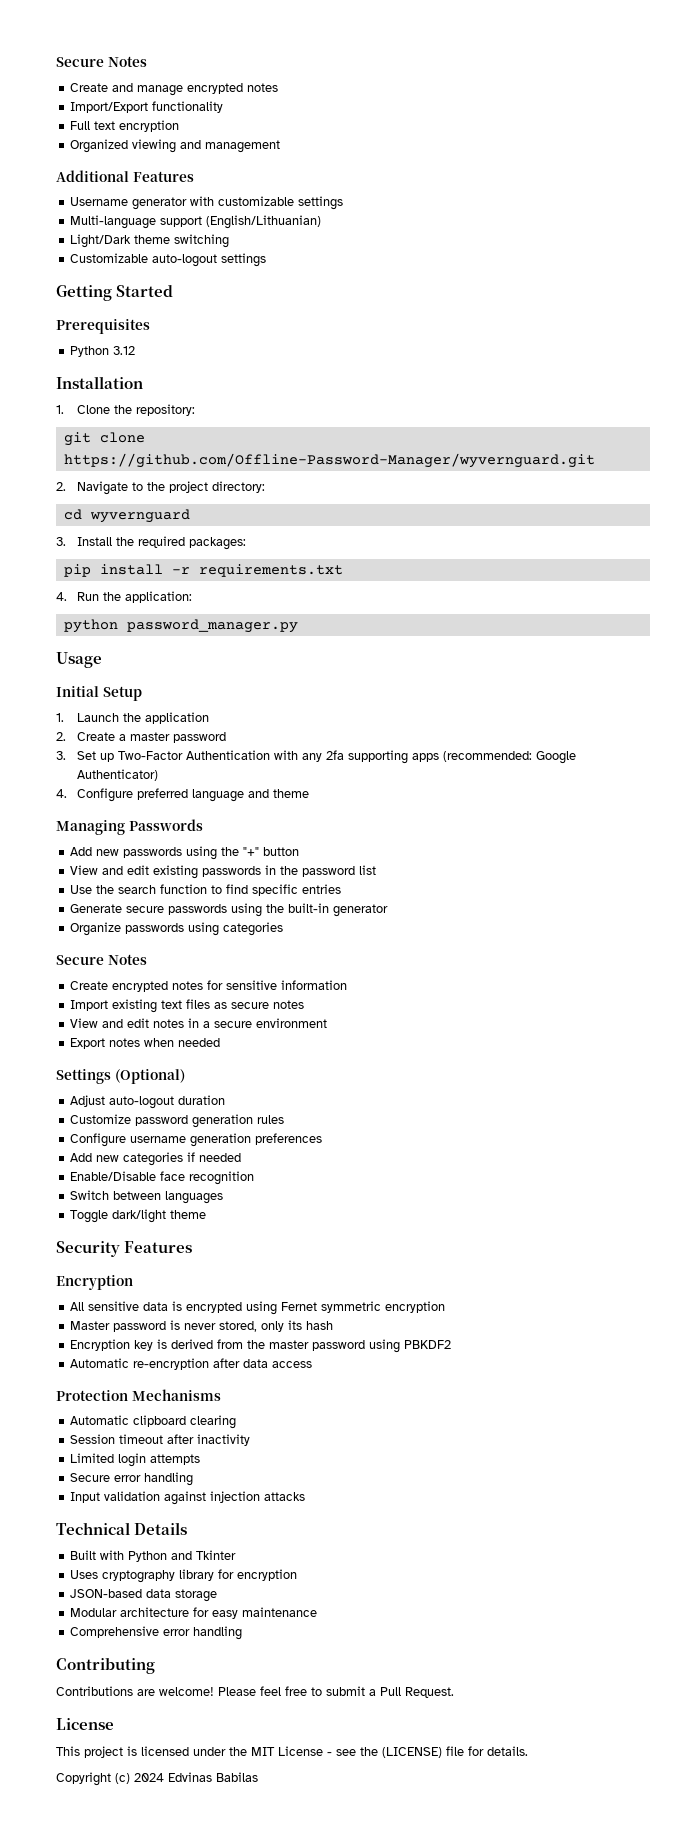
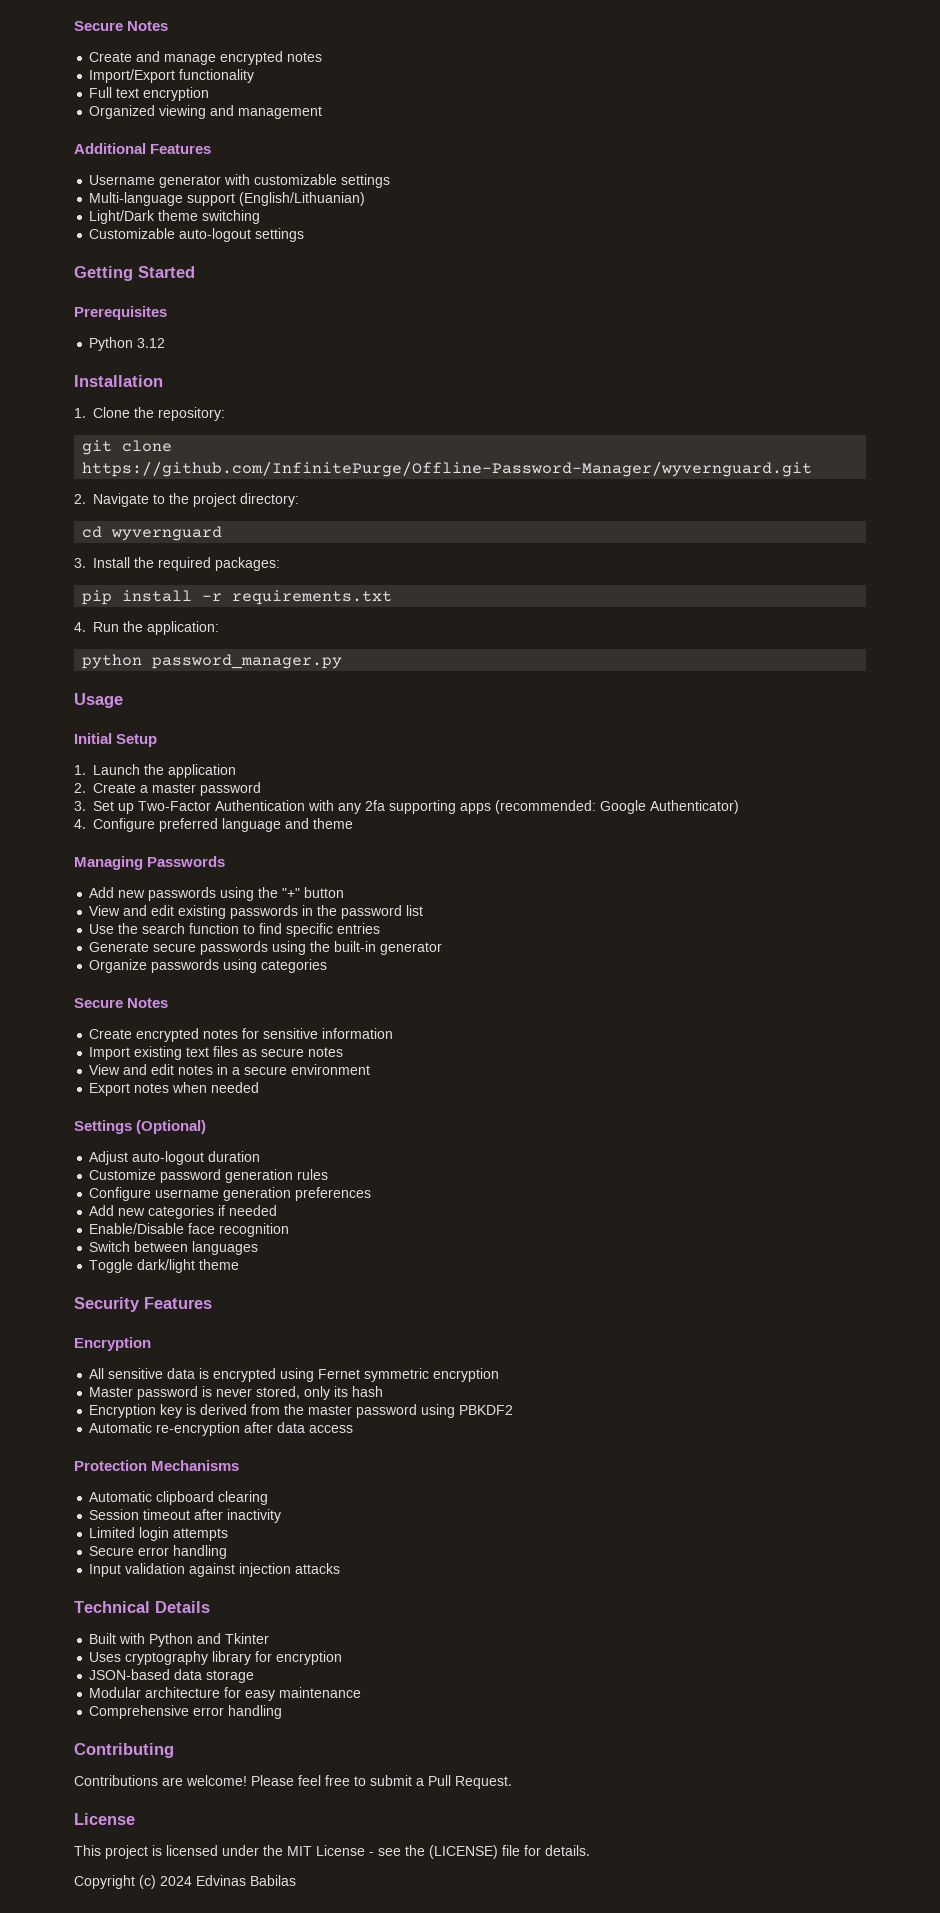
[63,453,595,468] https://github.com/Offline-Password-Manager/wyvernguard.git -> [82,461,813,477] https://github.com/InfinitePurge/Offline-Password-Manager/wyvernguard.git

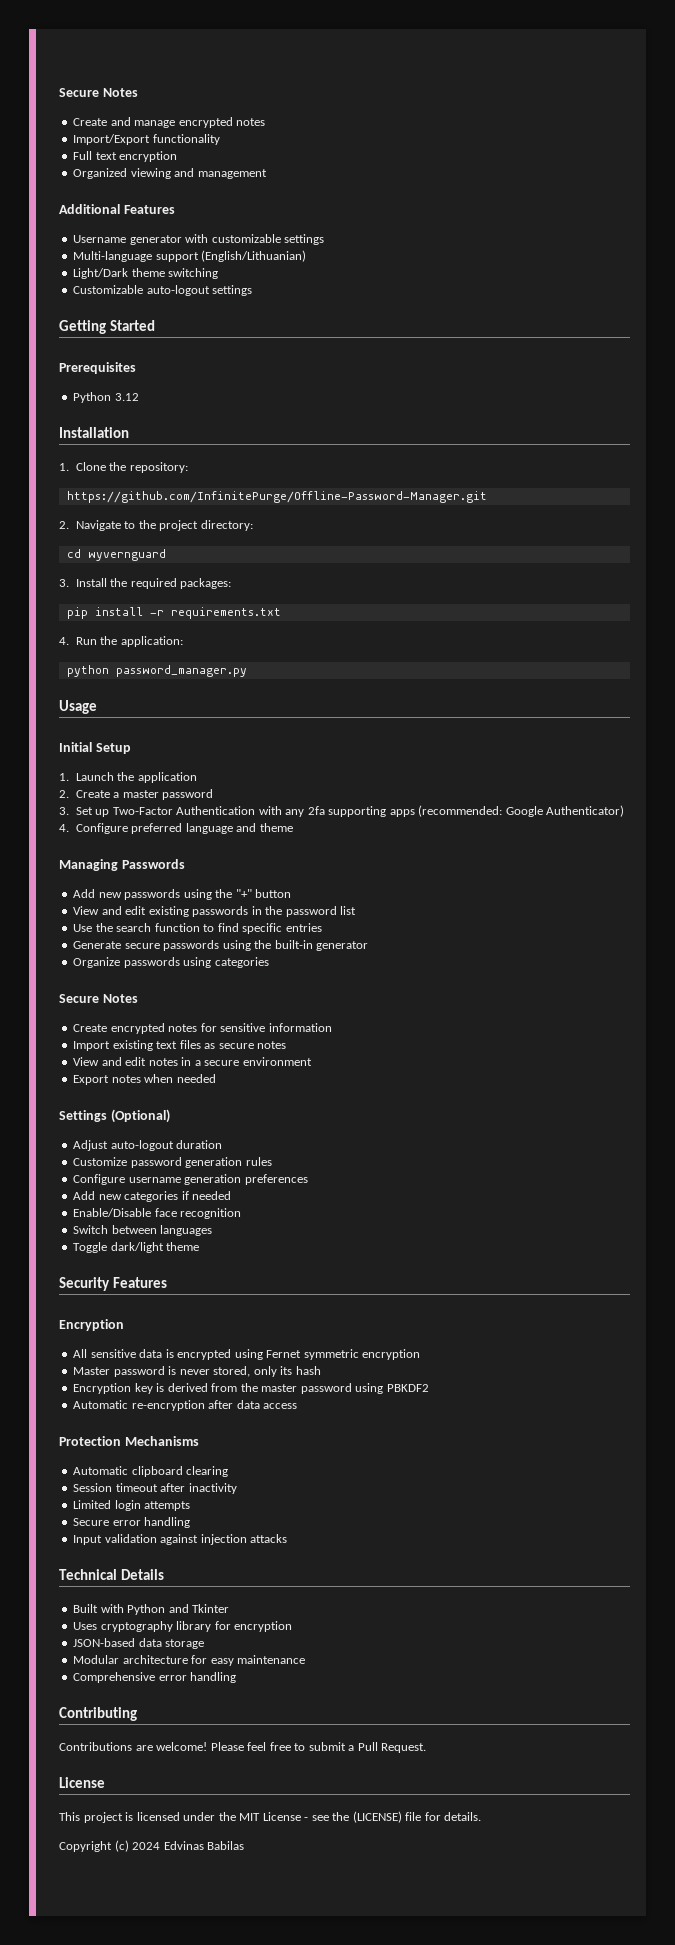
[82,440,173,455] [82,461,813,477] git clone https://github.com/InfinitePurge/Offline-Password-Manager/wyvernguard.git -> [66,491,487,503] https://github.com/InfinitePurge/Offline-Password-Manager.git

